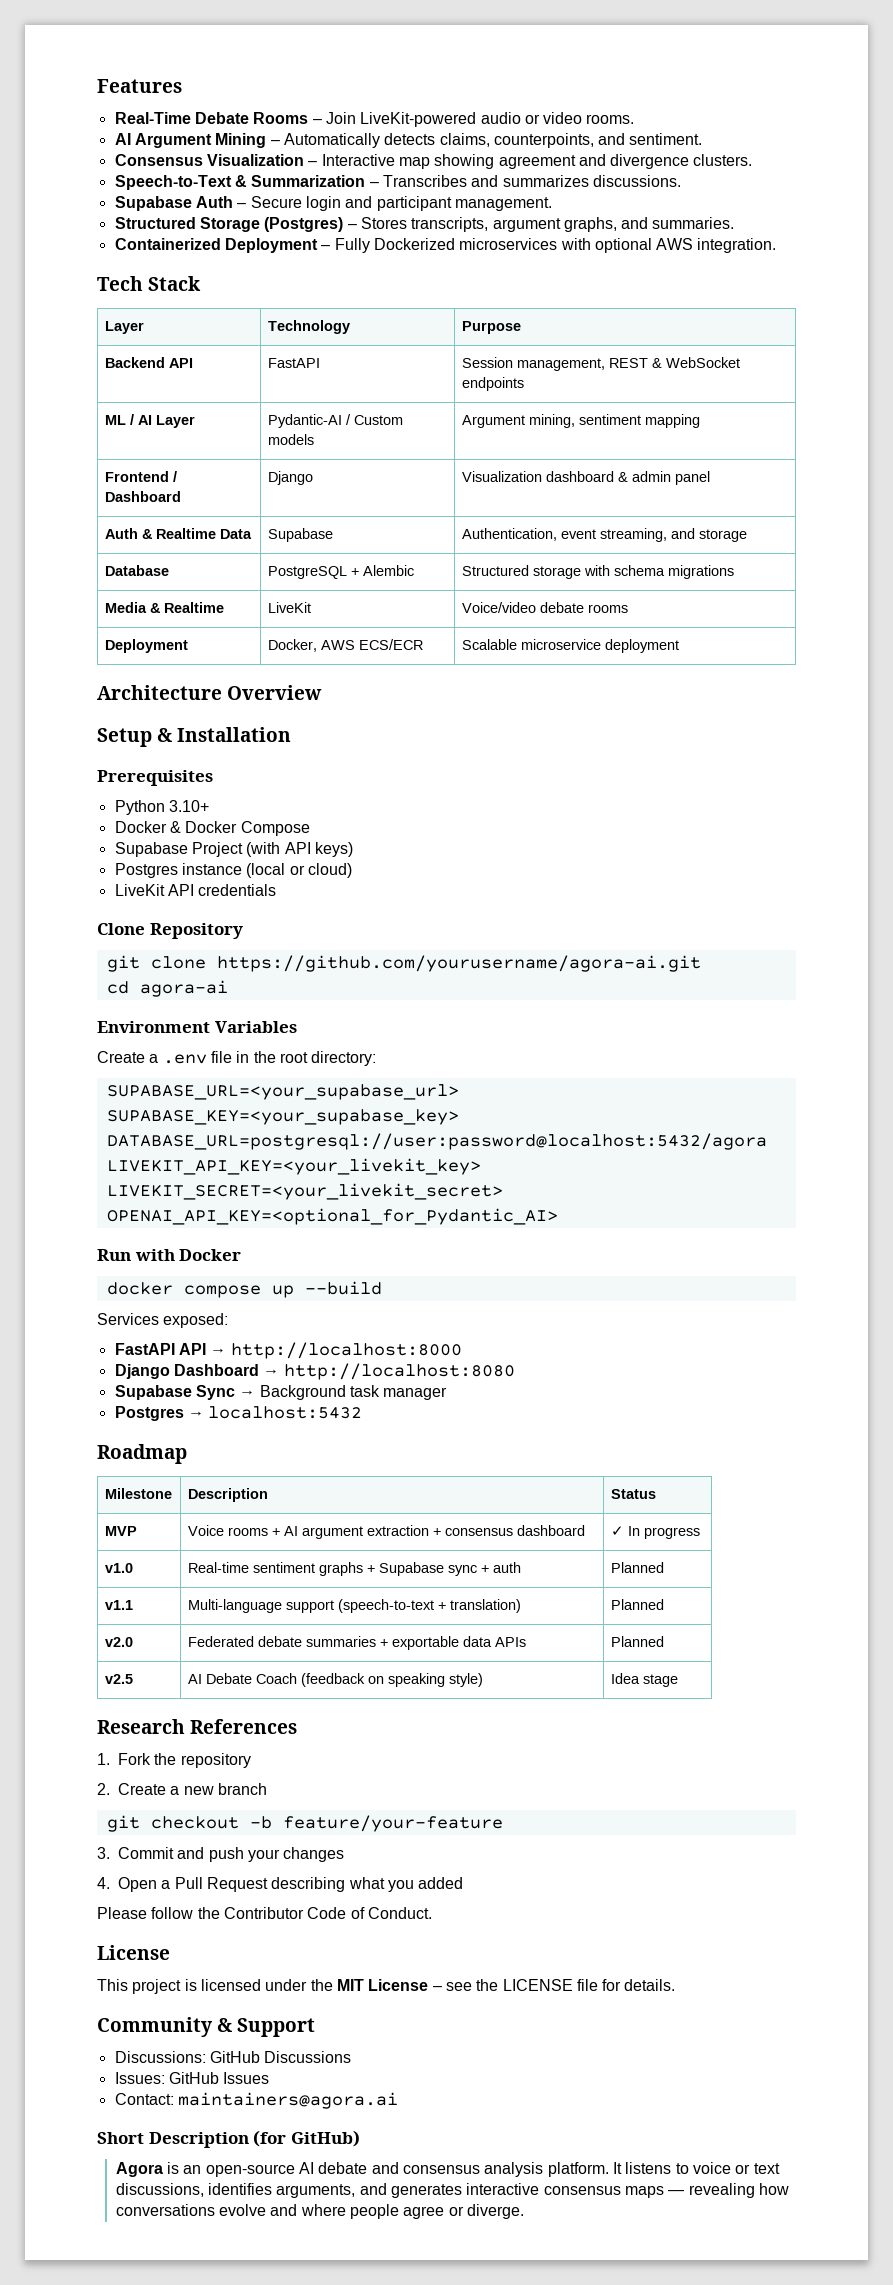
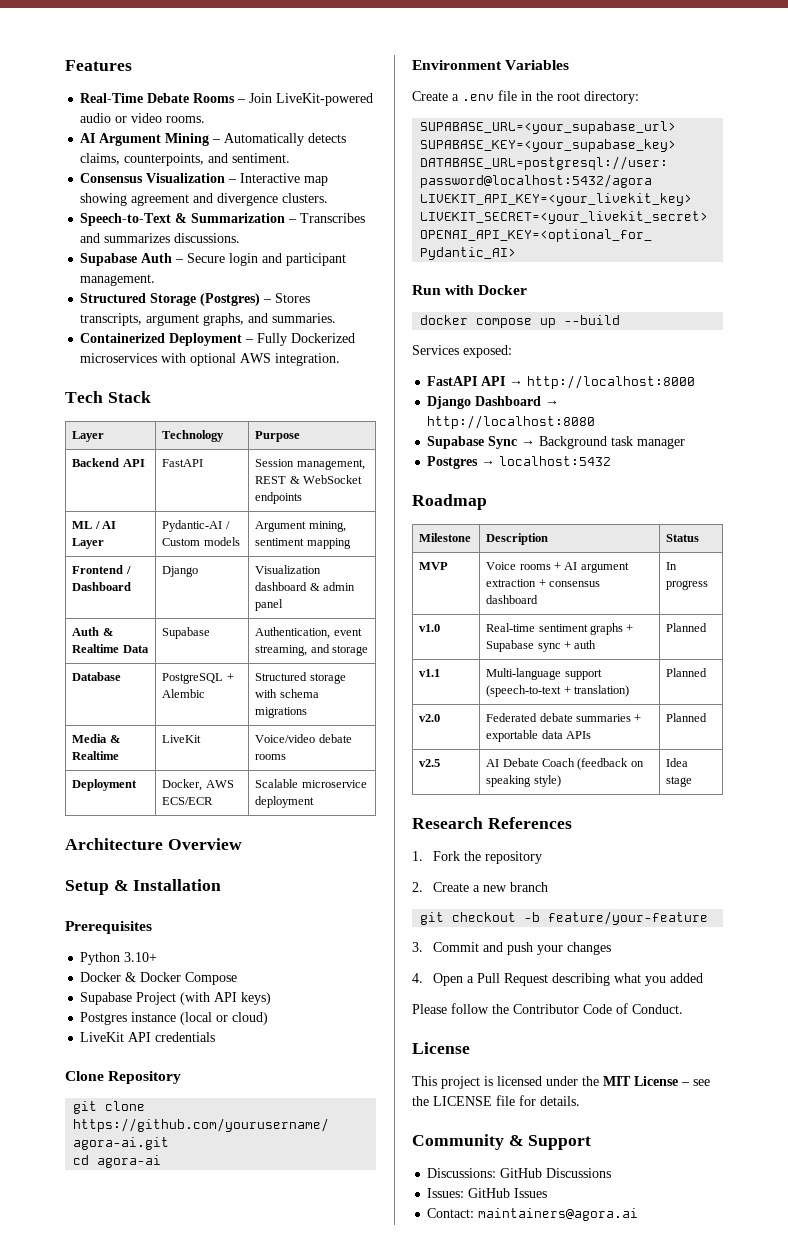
[610,1526,624,1536] ✓ -> (539, 599) none
[97,2130,360,2148] [115,2162,780,2177] [115,2183,789,2198] [115,2204,524,2219] // Short Description (for GitHub) // Agora is an open-source AI debate and consensus analysis platform. It listens to voice or text discussions, identifies arguments, and generates interactive consensus maps — revealing how conversations evolve and where people agree or diverge. -> (639, 1214) none

